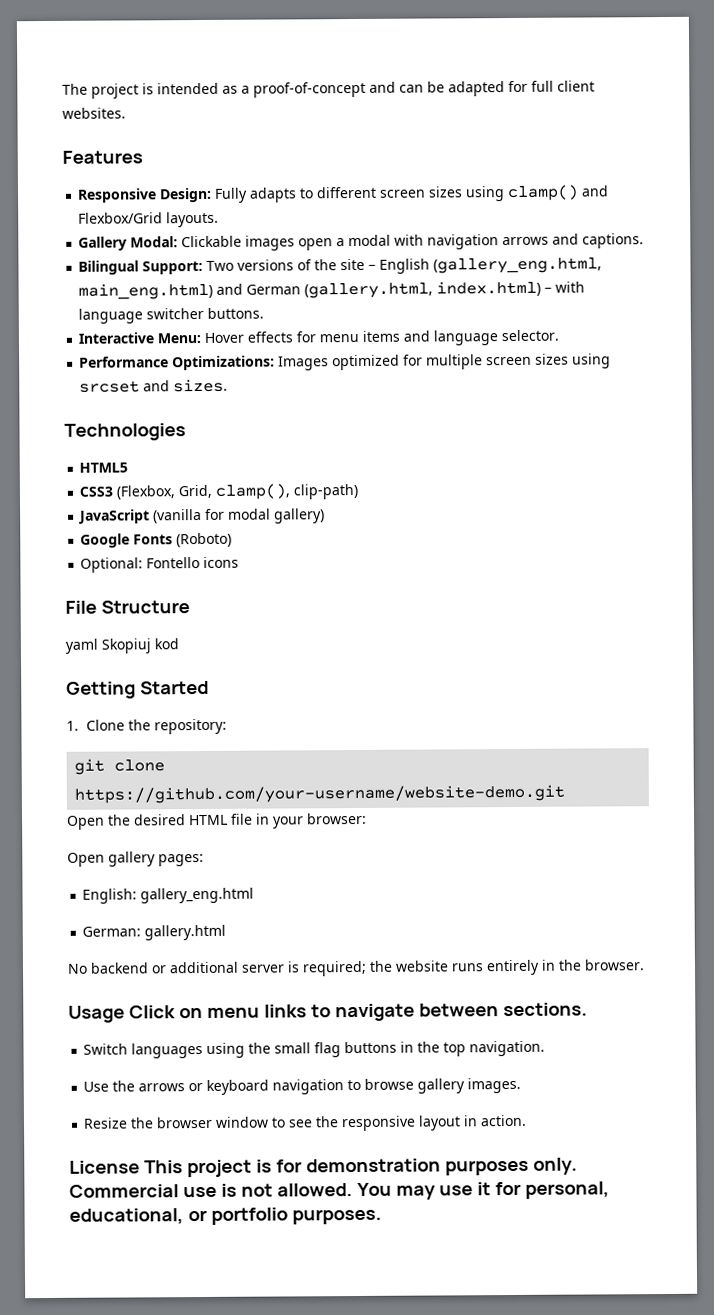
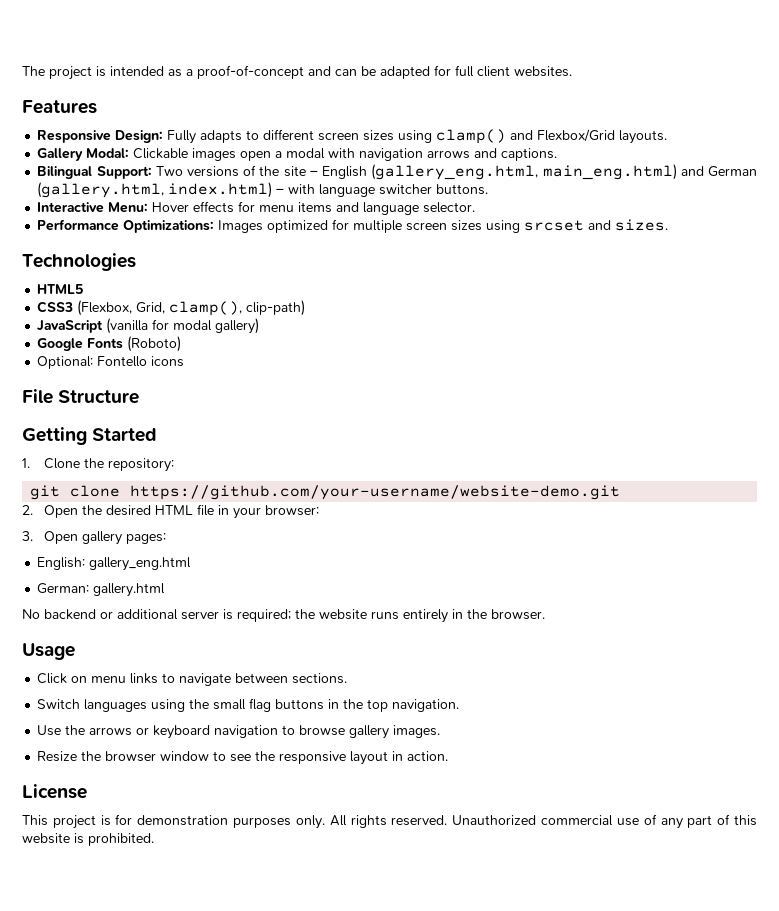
[65,638,179,654] // yaml Skopiuj kod -> (140, 397) none
(566, 794) none -> [22,505,33,515] 2.
(367, 818) none -> [22,531,33,541] 3.
(125, 1014) none -> (75, 651) //
(140, 1167) none -> (87, 791) //
[69,1181,610,1200] [69,1207,382,1225] Commercial use is not allowed. You may use it for personal, educational, or portfolio purposes. -> [329,814,758,829] [22,833,154,846] All rights reserved. Unauthorized commercial use of any part of this website is prohibited.

